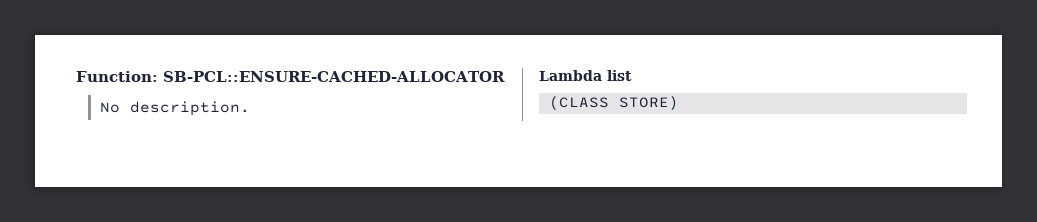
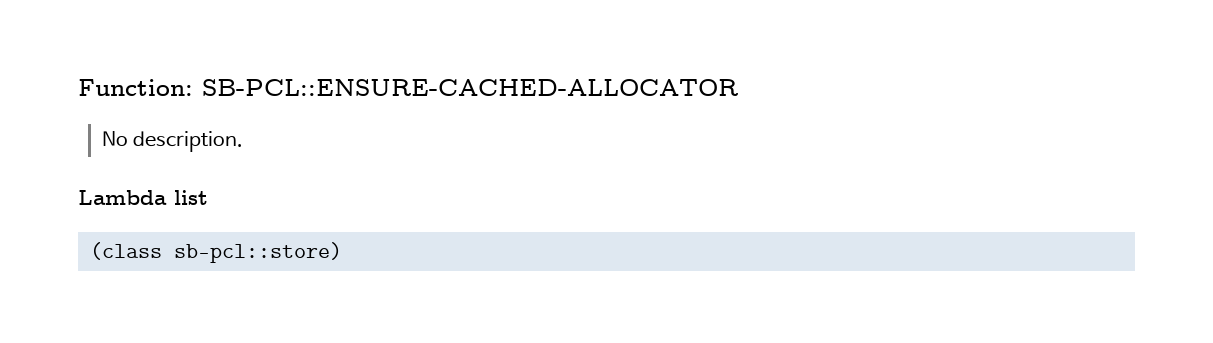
[548,96,679,110] (CLASS STORE) -> [89,242,342,263] (class sb-pcl::store)

